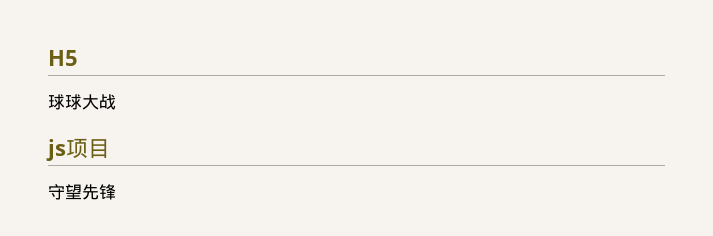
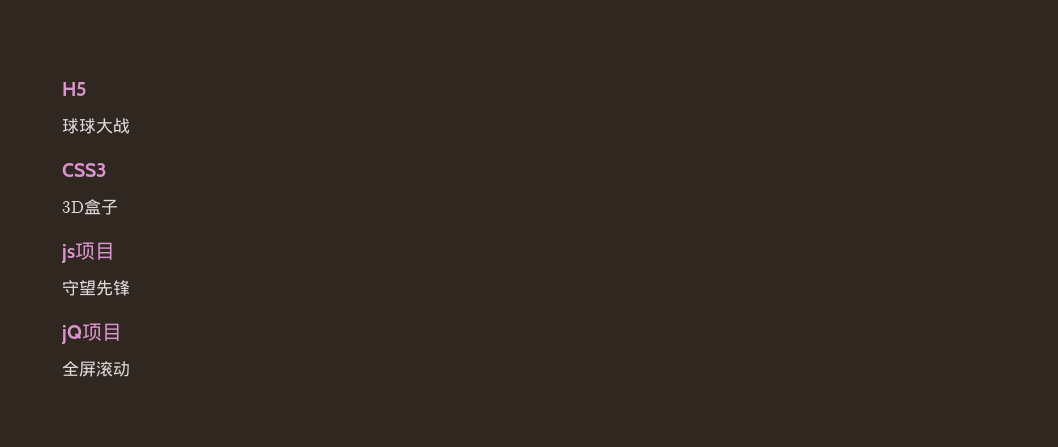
(116, 102) none -> [62,163,107,177] [62,199,118,215] // CSS3 // 3D盒子
(116, 192) none -> [61,323,122,344] [62,361,130,377] // jQ项目 // 全屏滚动

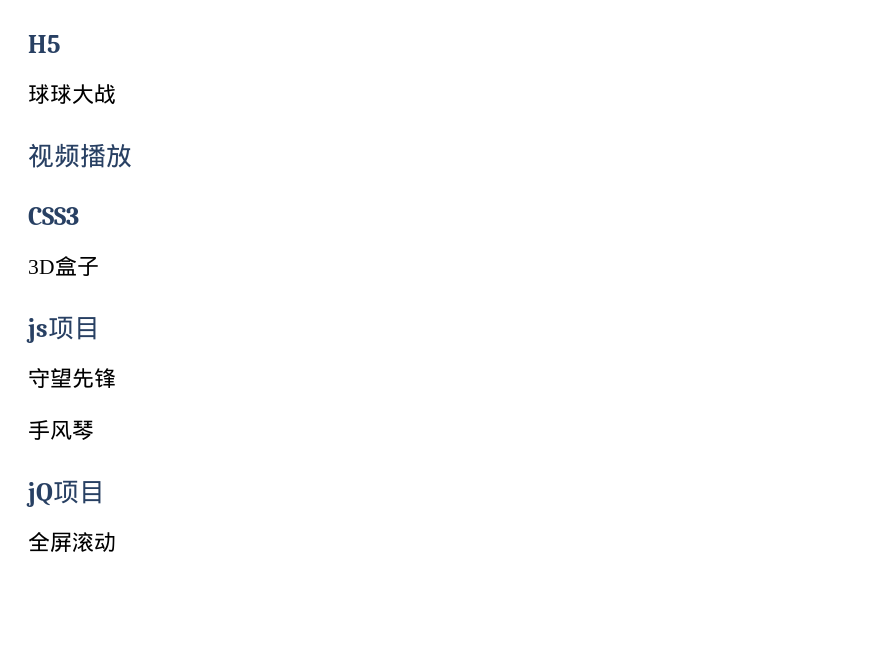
(130, 126) none -> [28,143,132,168] // 视频播放
(130, 288) none -> [28,420,94,440] // 手风琴

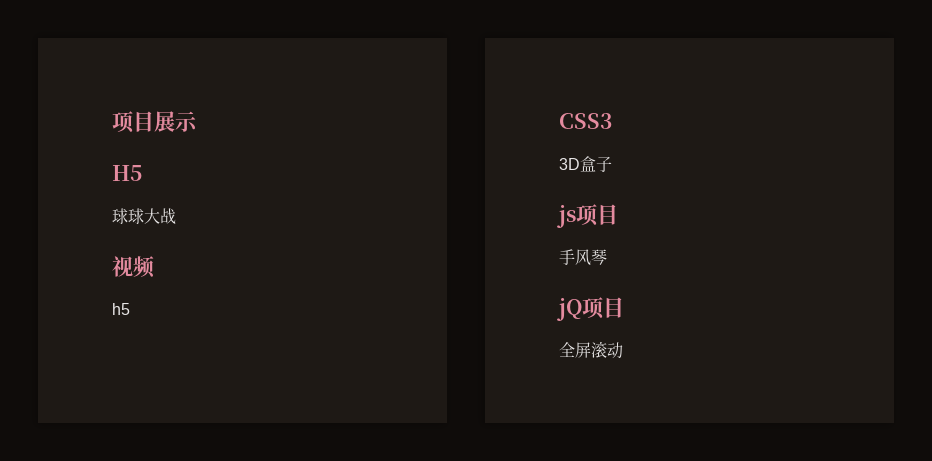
(28, 44) none -> [112,111,198,133] 项目展示 //
[80,143,132,168] 播放 -> [112,303,130,315] // h5
[28,368,116,388] // 守望先锋 -> (618, 214) none

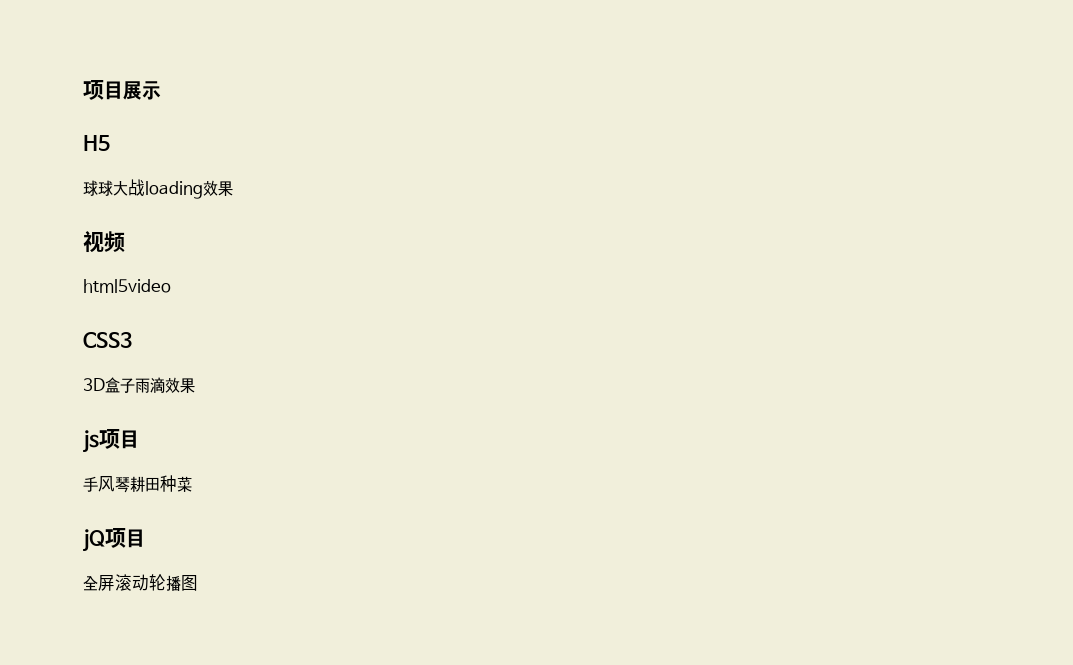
(176, 216) none -> [145,180,233,199] loading效果
[112,303,130,315] h5 -> [83,279,171,293] html5video
(612, 164) none -> [135,377,195,393] 雨滴效果
(607, 257) none -> [130,475,192,492] 耕田种菜
(623, 350) none -> [149,574,198,591] 轮播图

